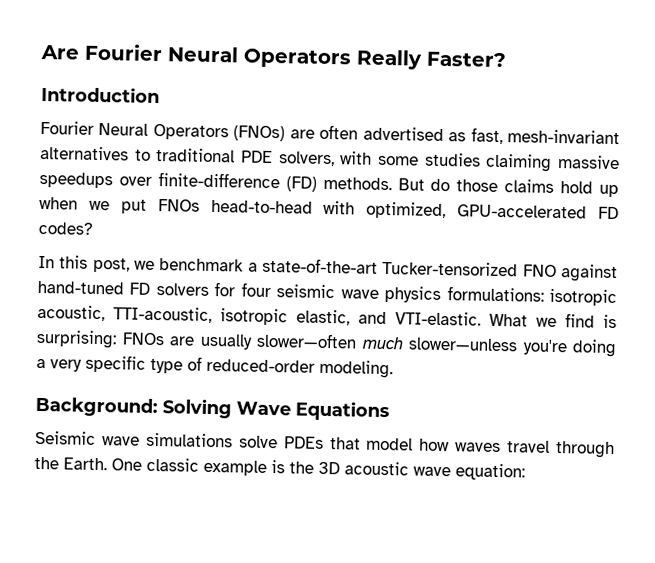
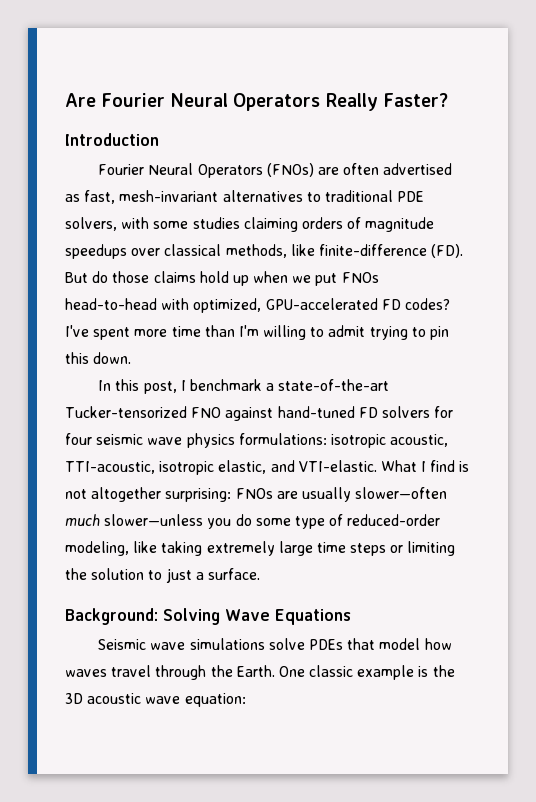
[558,155,620,170] [39,171,392,192] massive speedups over finite-difference (FD) methods. -> [301,217,435,232] [65,244,464,259] orders of magnitude speedups over classical methods, like finite-difference (FD).
(93, 228) none -> [65,325,450,340] [65,352,132,364] I've spent more time than I'm willing to admit trying to pin this down.
[134,260,155,270] we -> [180,380,186,391] I
[536,317,557,327] we -> [421,461,427,472] I
(617, 321) none -> [65,487,162,502] not altogether
[522,339,617,358] [36,354,393,379] you're doing a very specific type of reduced-order modeling. -> [207,514,441,529] [65,541,456,556] [65,568,260,583] you do some type of reduced-order modeling, like taking extremely large time steps or limiting the solution to just a surface.

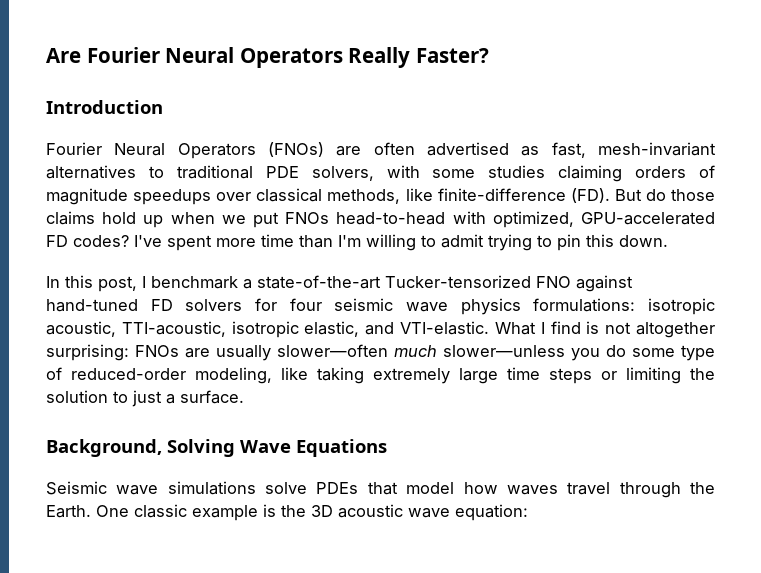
[65,608,158,625] Background: -> [46,439,162,457] Background,

